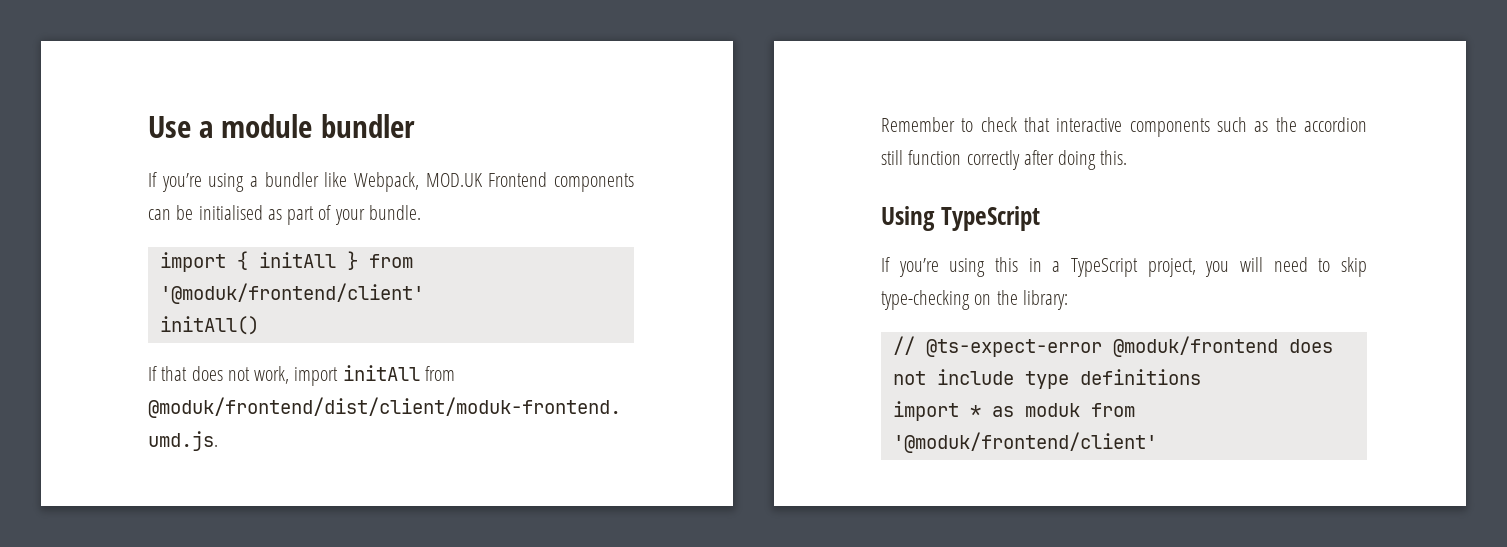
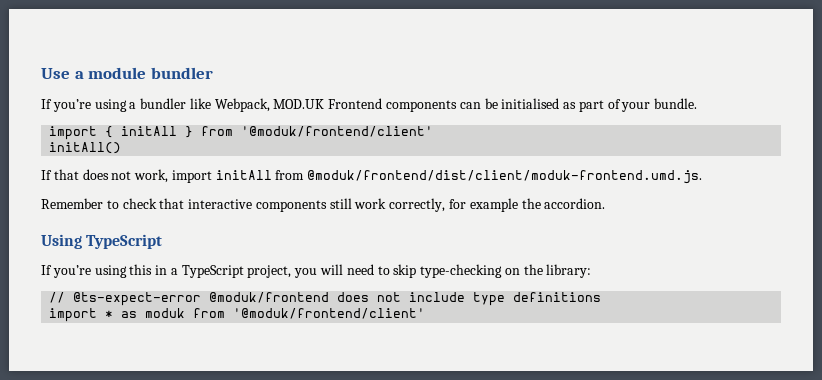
[1217,117,1367,132] [881,150,1128,170] such as the accordion still function correctly after doing this. -> [329,198,606,212] still work correctly, for example the accordion.

